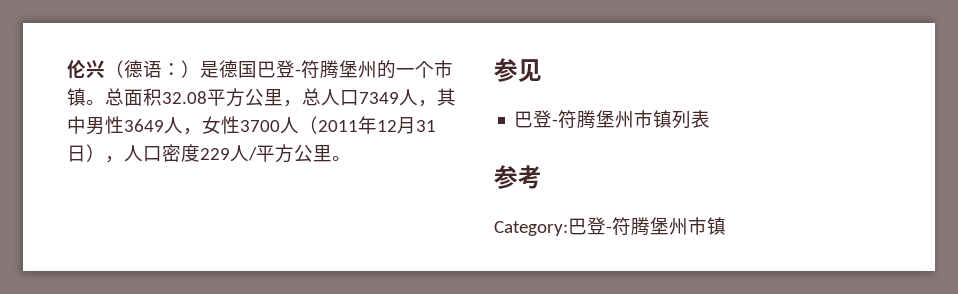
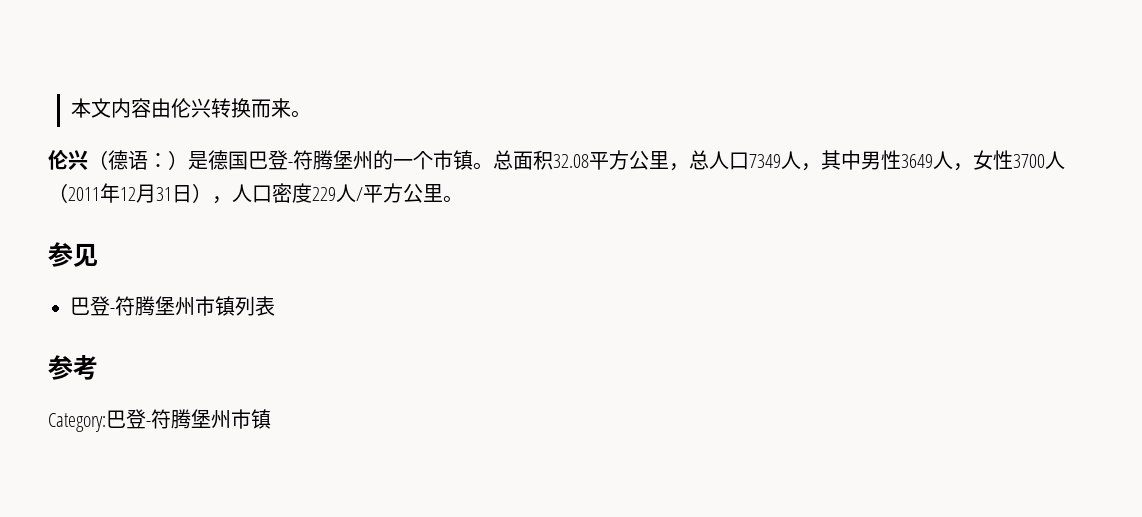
(67, 69) none -> [71,98,312,118] 本文内容由伦兴转换而来。 //

